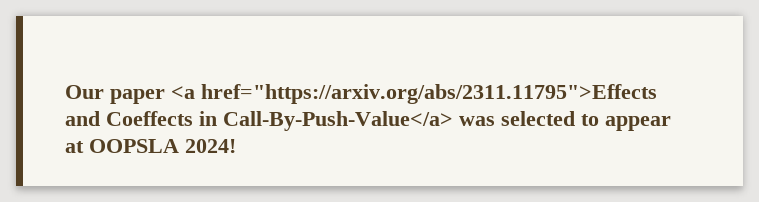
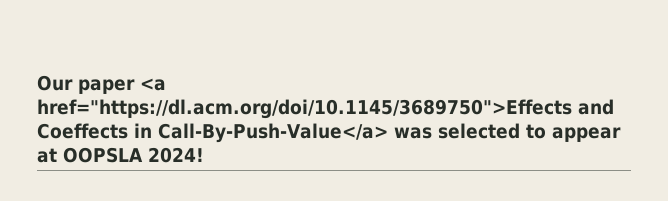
[201,84,657,104] href="https://arxiv.org/abs/2311.11795">Effects -> [37,99,572,119] href="https://dl.acm.org/doi/10.1145/3689750">Effects

